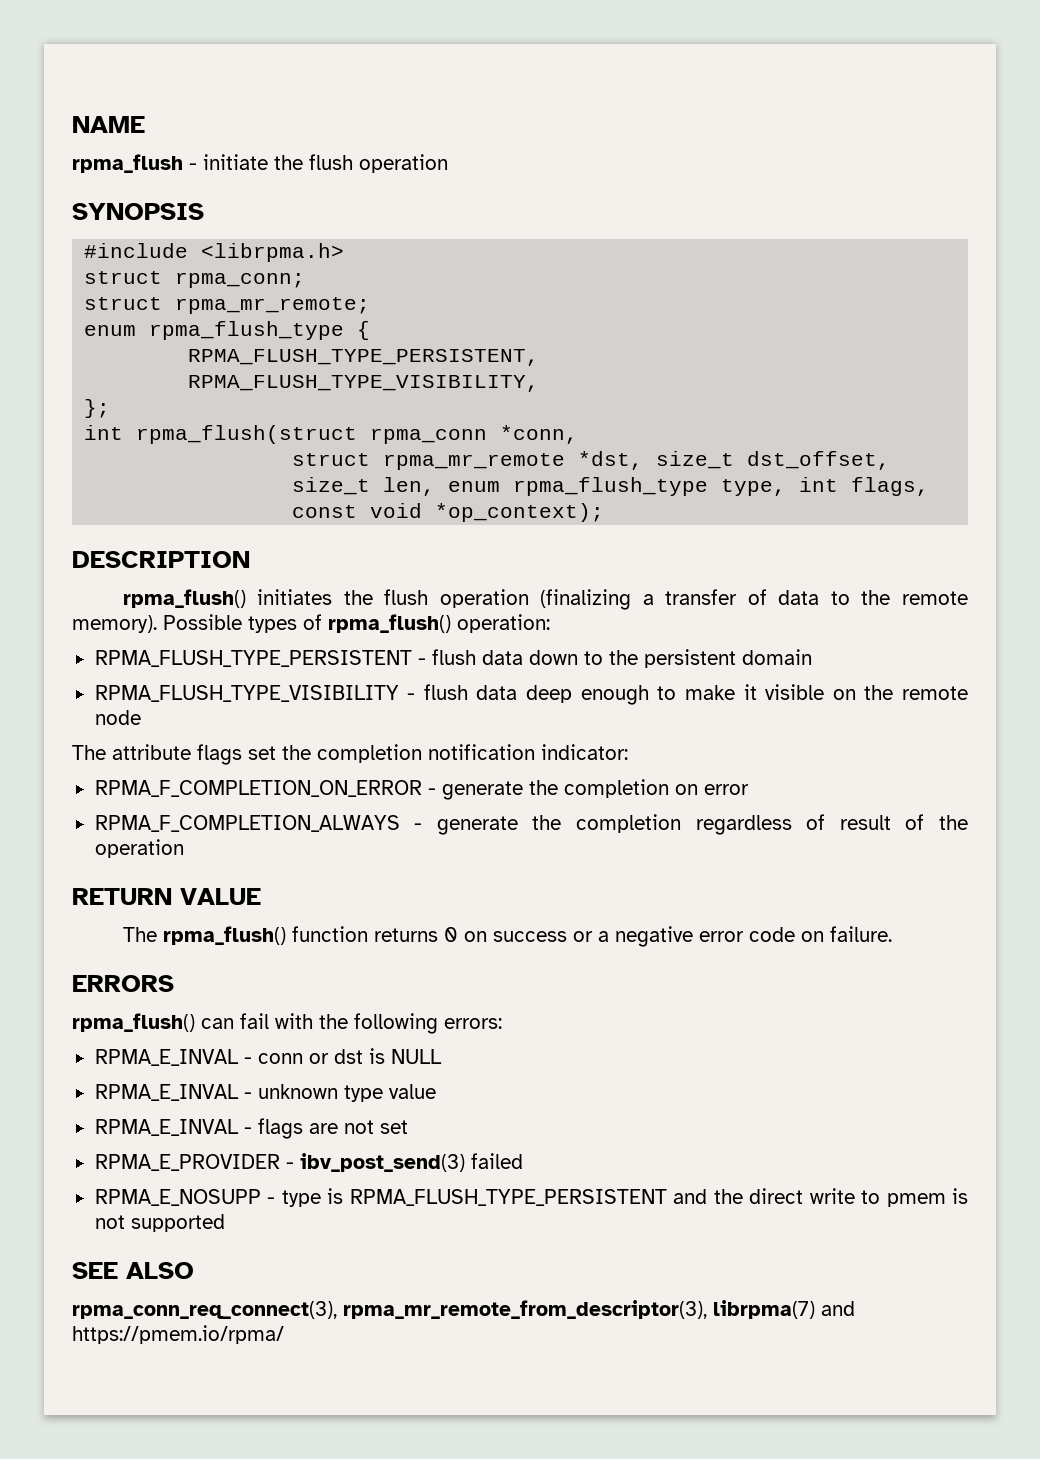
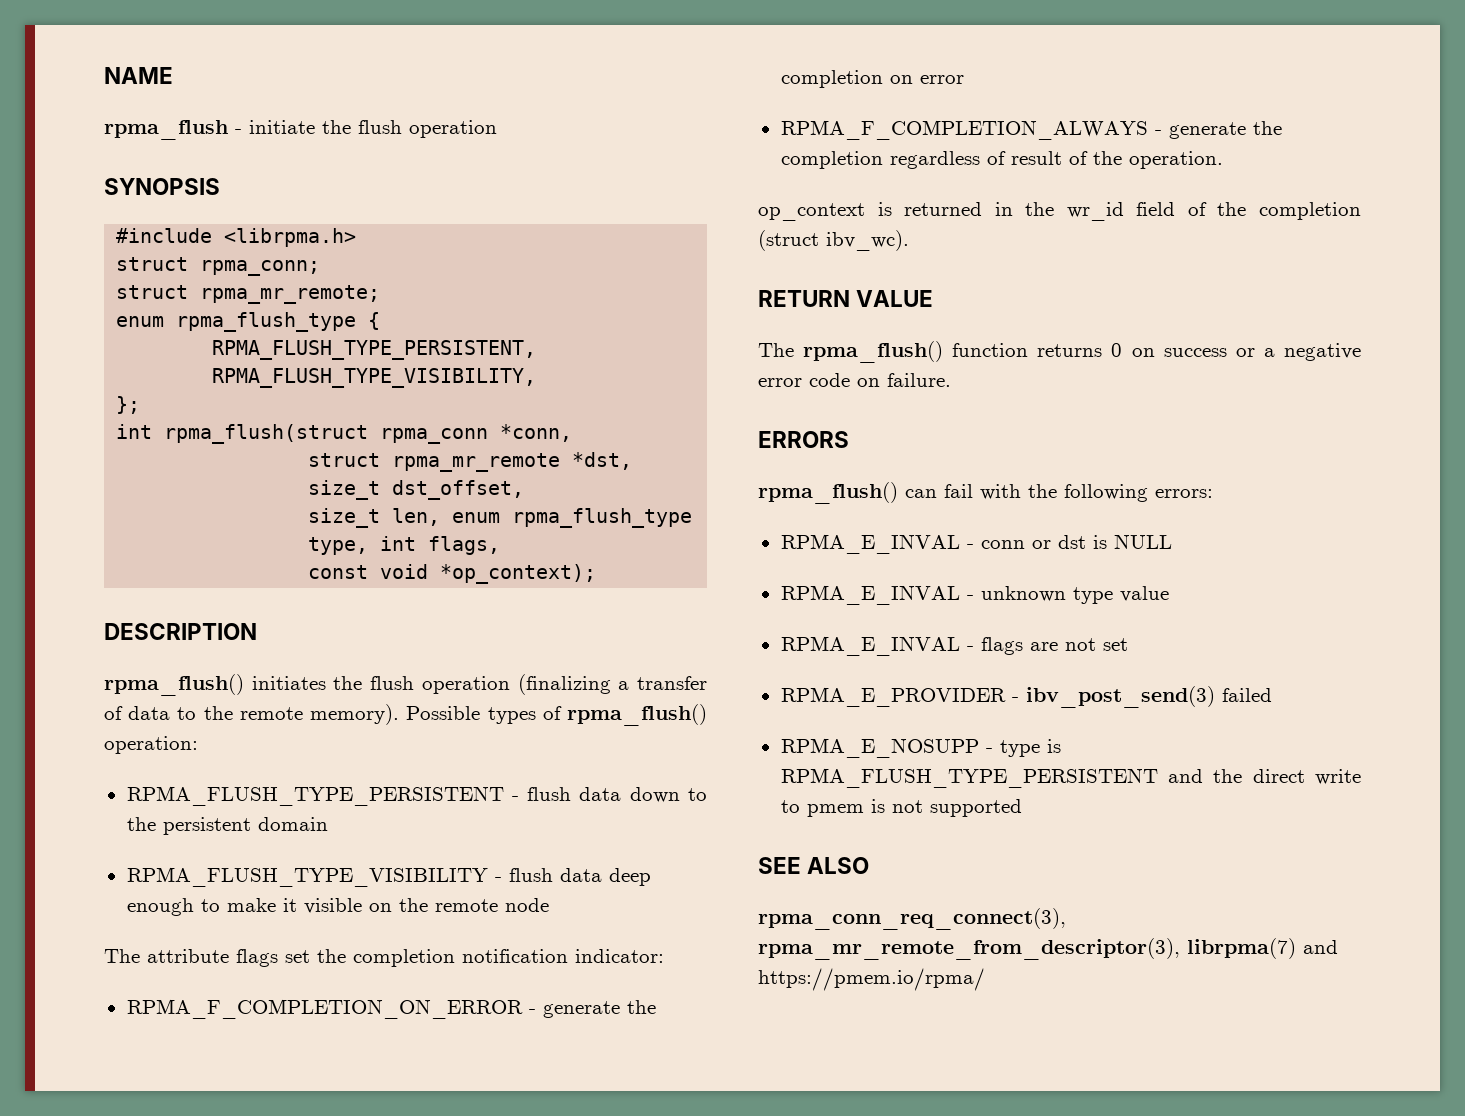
[94,839,184,858] operation -> [1128,151,1223,169] [758,202,1361,221] [758,230,909,251] operation. // op_context is returned in the wr_id field of the completion (struct ibv_wc).

